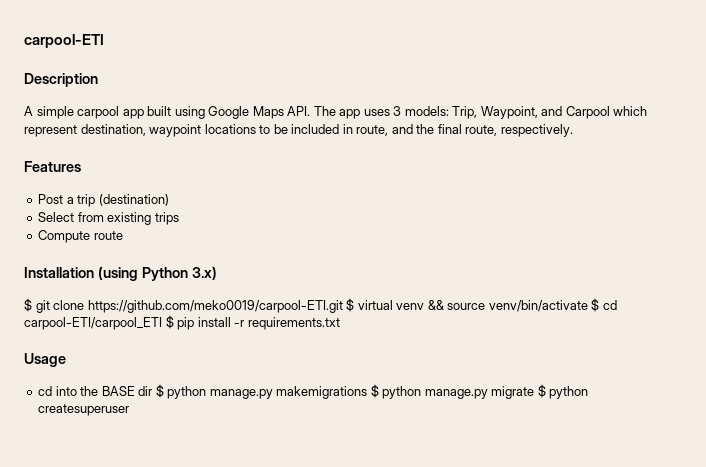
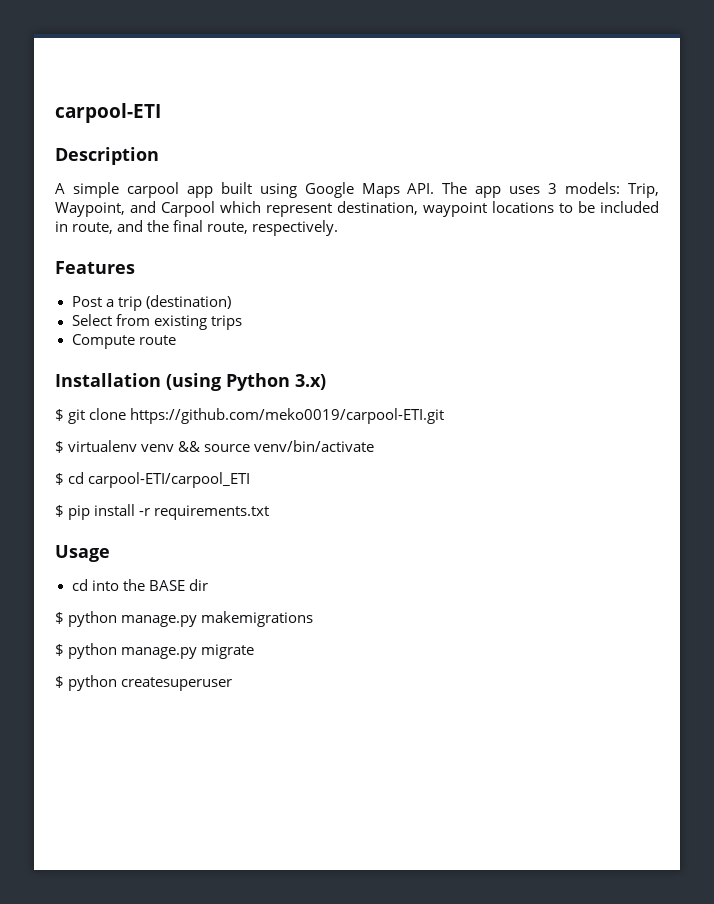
[346,298,393,312] $ virtual -> [55,440,138,453] // $ virtualenv
(588, 306) none -> (375, 446) //
(162, 323) none -> (251, 480) //
(153, 391) none -> (208, 585) //
(368, 392) none -> (314, 619) //
(535, 392) none -> (255, 651) //

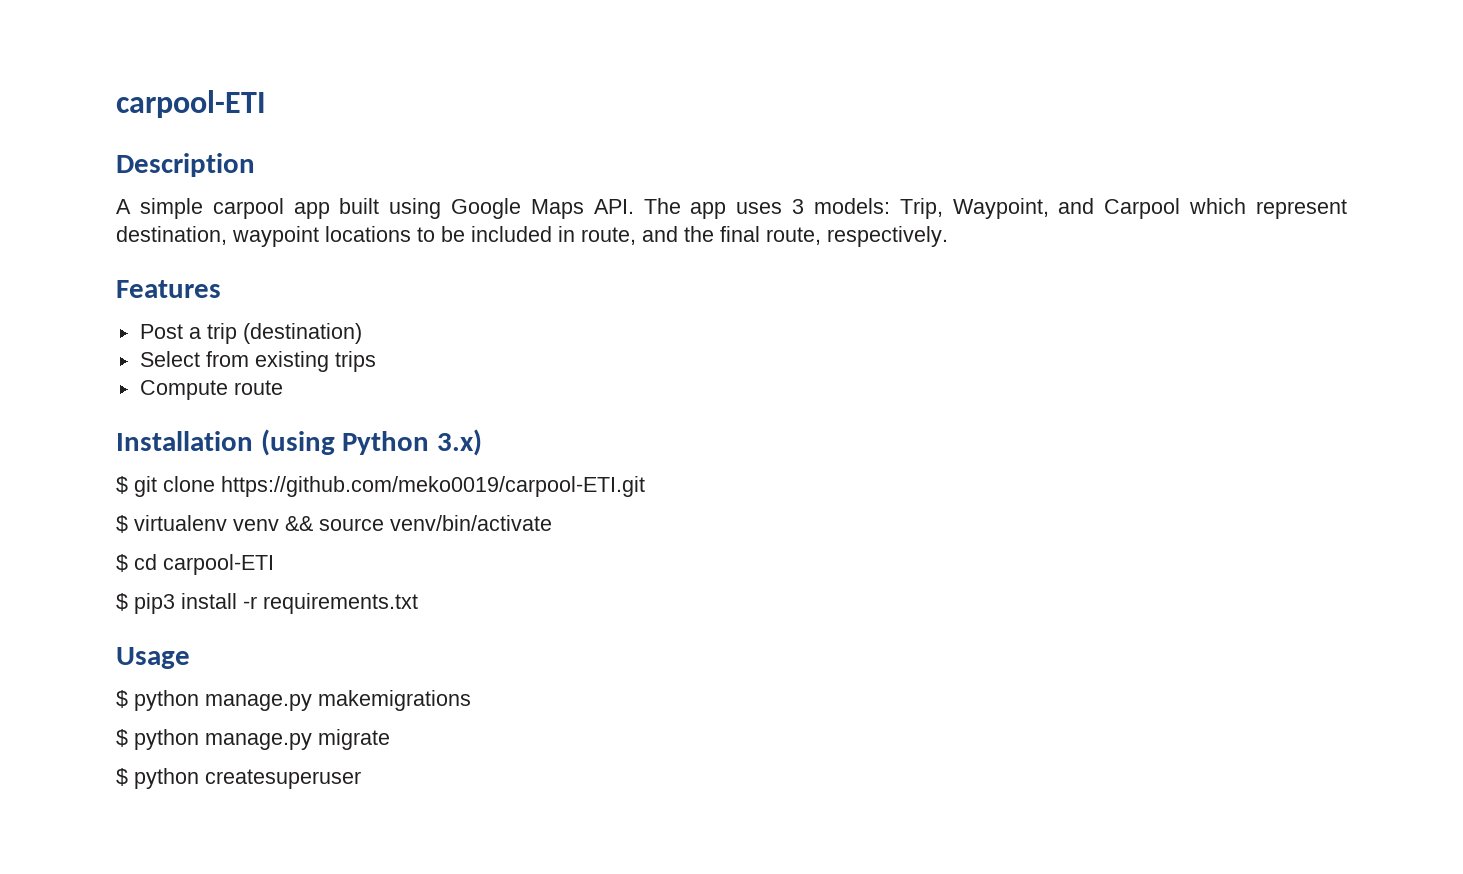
[88,472,251,488] [55,505,91,520] carpool-ETI/carpool_ETI // $ pip -> [163,554,274,575] [116,593,175,614] carpool-ETI // $ pip3
[71,579,208,591] // cd into the BASE dir -> (190, 658) none

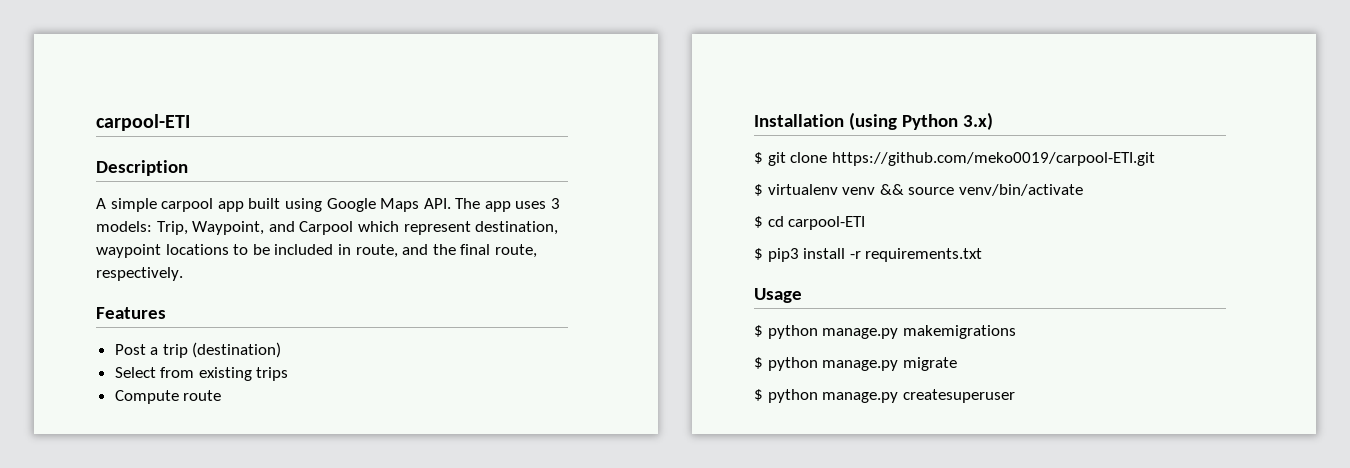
(199, 778) none -> [822,392,899,403] manage.py

